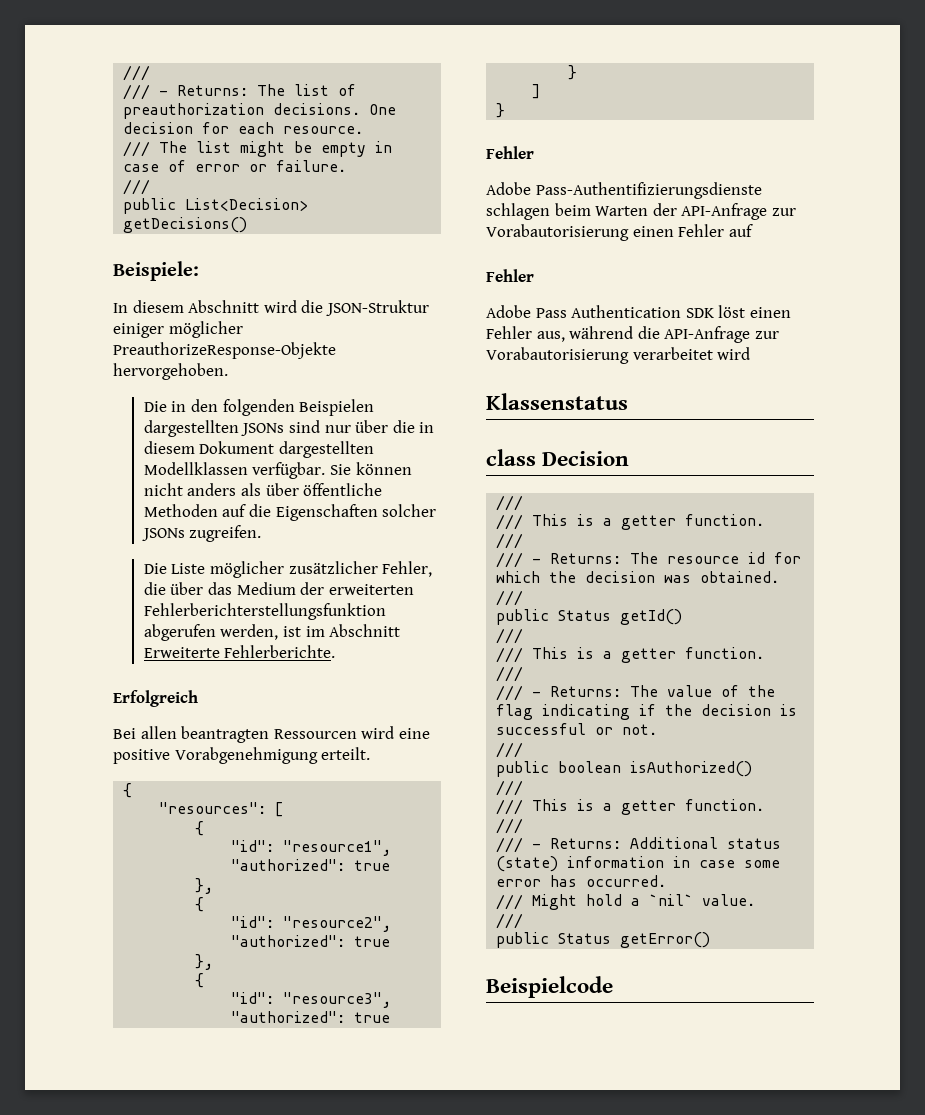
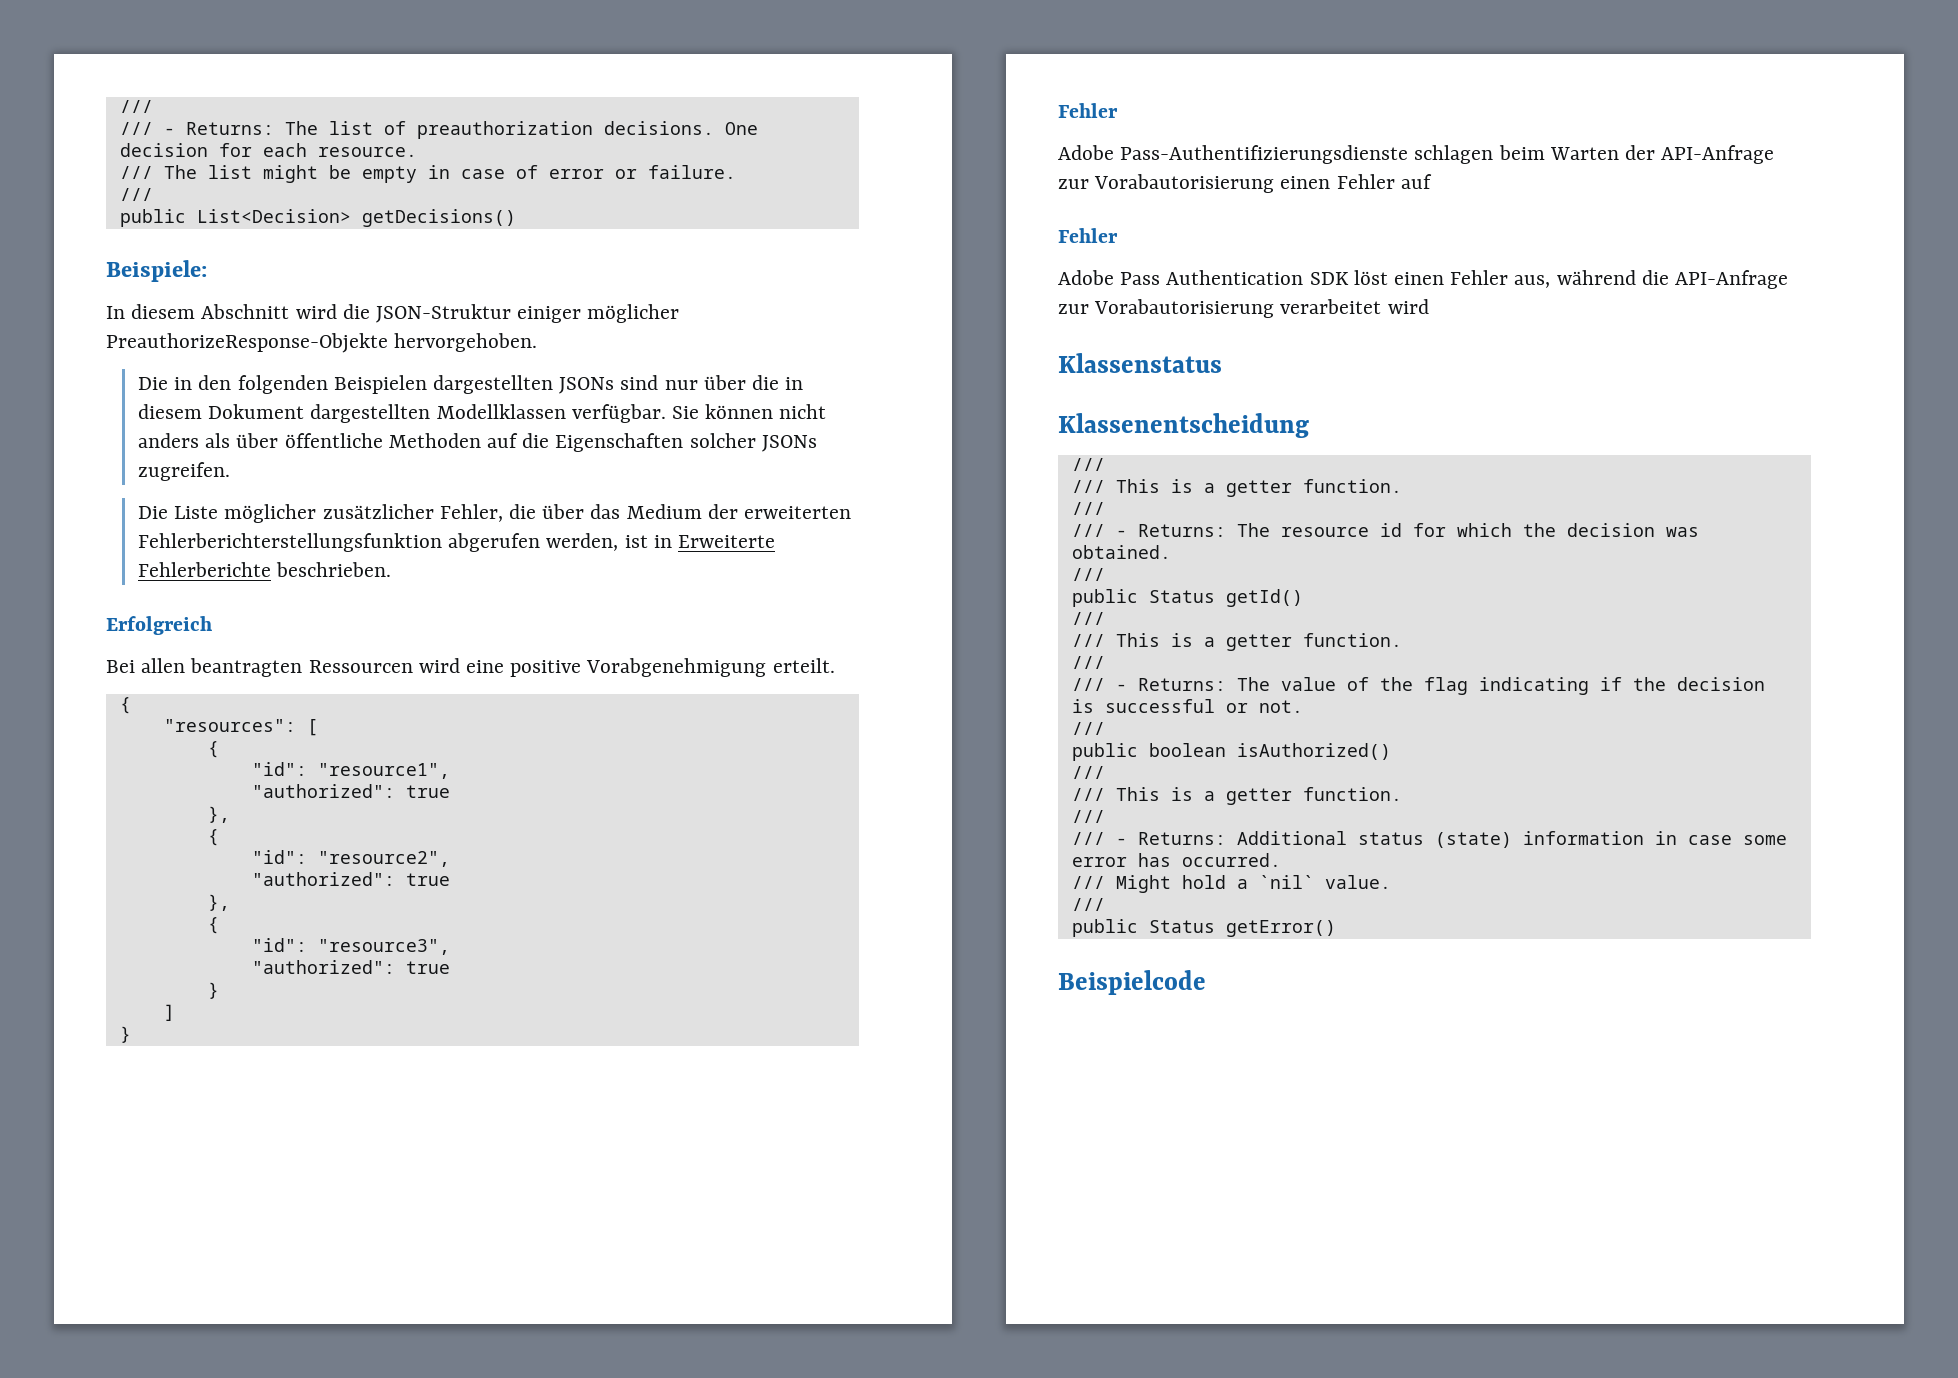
[305,624,401,637] [143,645,336,658] im Abschnitt Erweiterte Fehlerberichte. -> [653,535,775,548] [137,562,392,577] in Erweiterte Fehlerberichte beschrieben.
[486,449,630,466] class Decision -> [1058,413,1309,438] Klassenentscheidung

